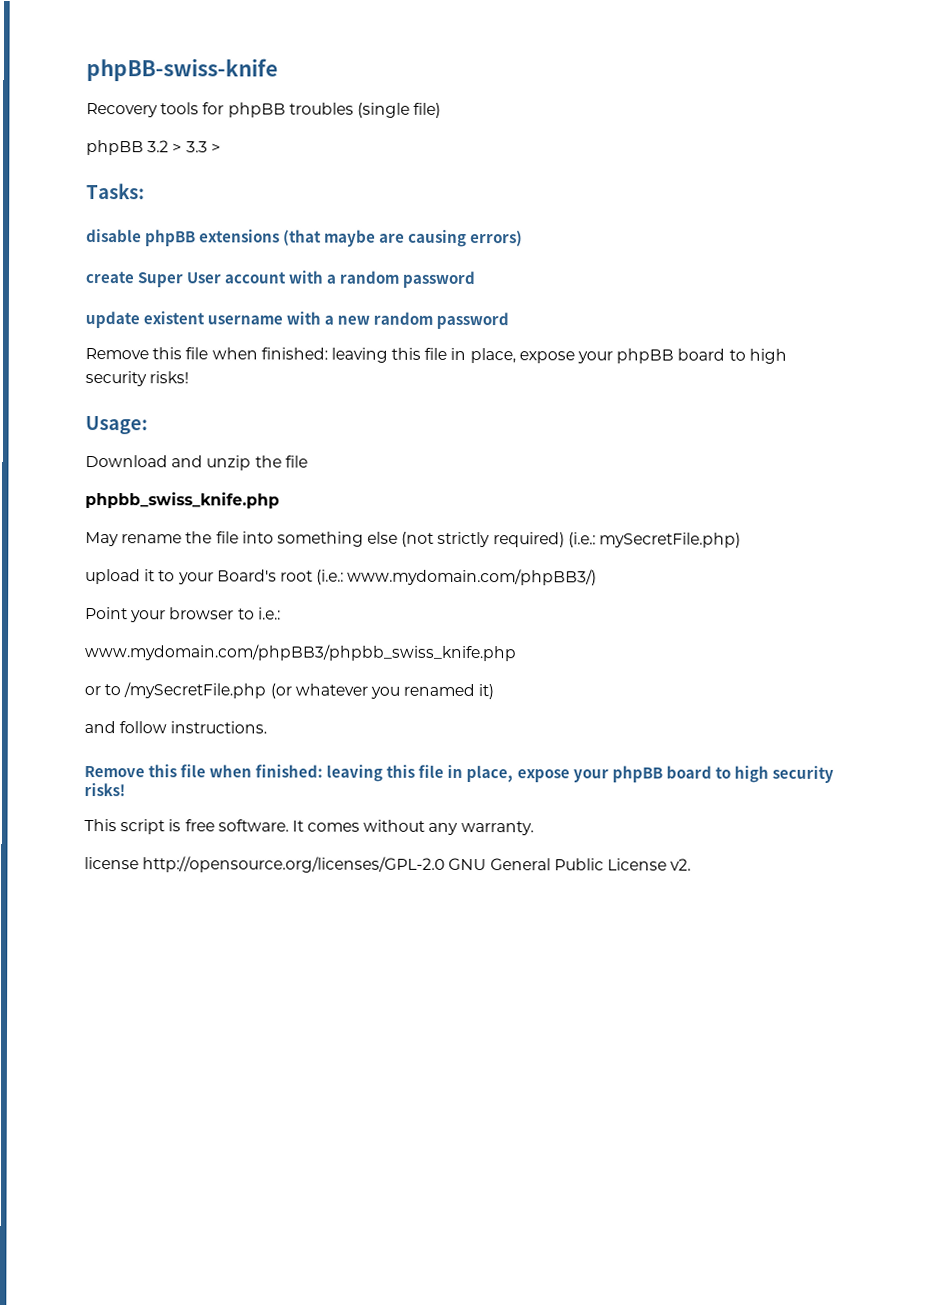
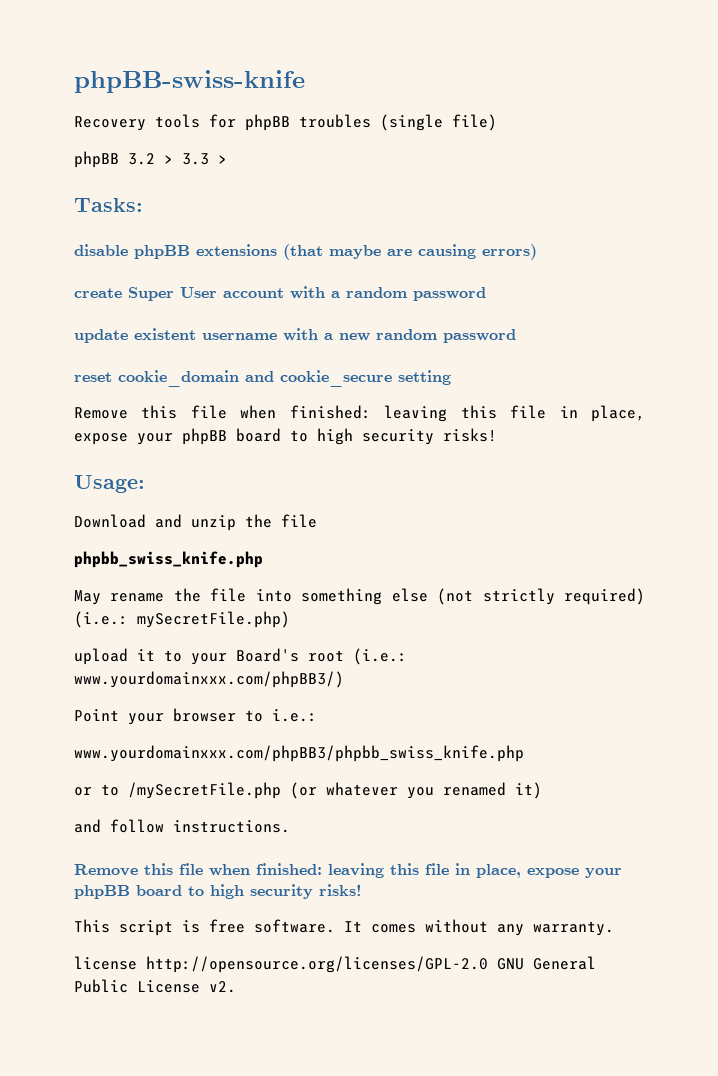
(510, 320) none -> [74,370,451,387] // reset cookie_domain and cookie_secure setting
[347,568,598,586] www.mydomain.com/phpBB3/) -> [74,671,344,688] www.yourdomainxxx.com/phpBB3/)
[84,644,517,662] www.mydomain.com/phpBB3/phpbb_swiss_knife.php -> [74,745,524,762] www.yourdomainxxx.com/phpBB3/phpbb_swiss_knife.php

